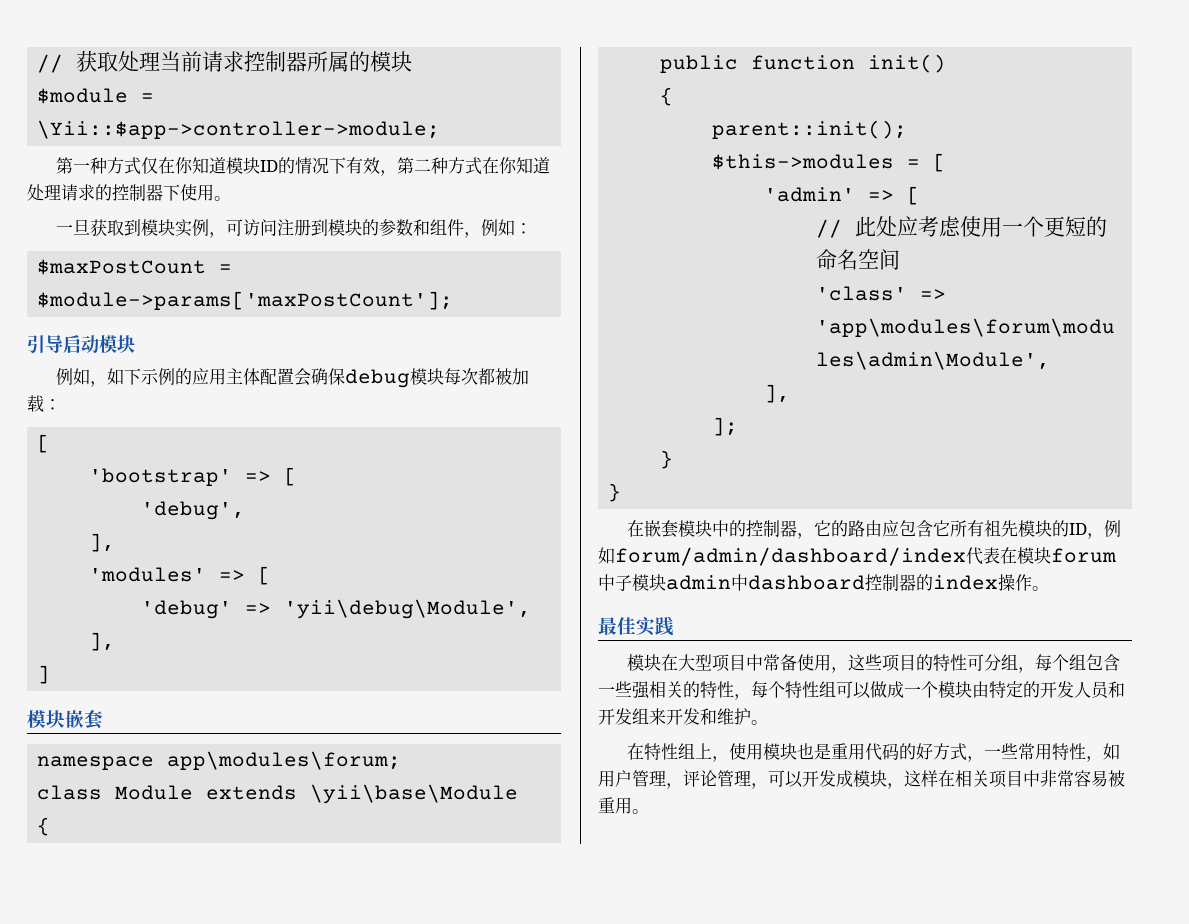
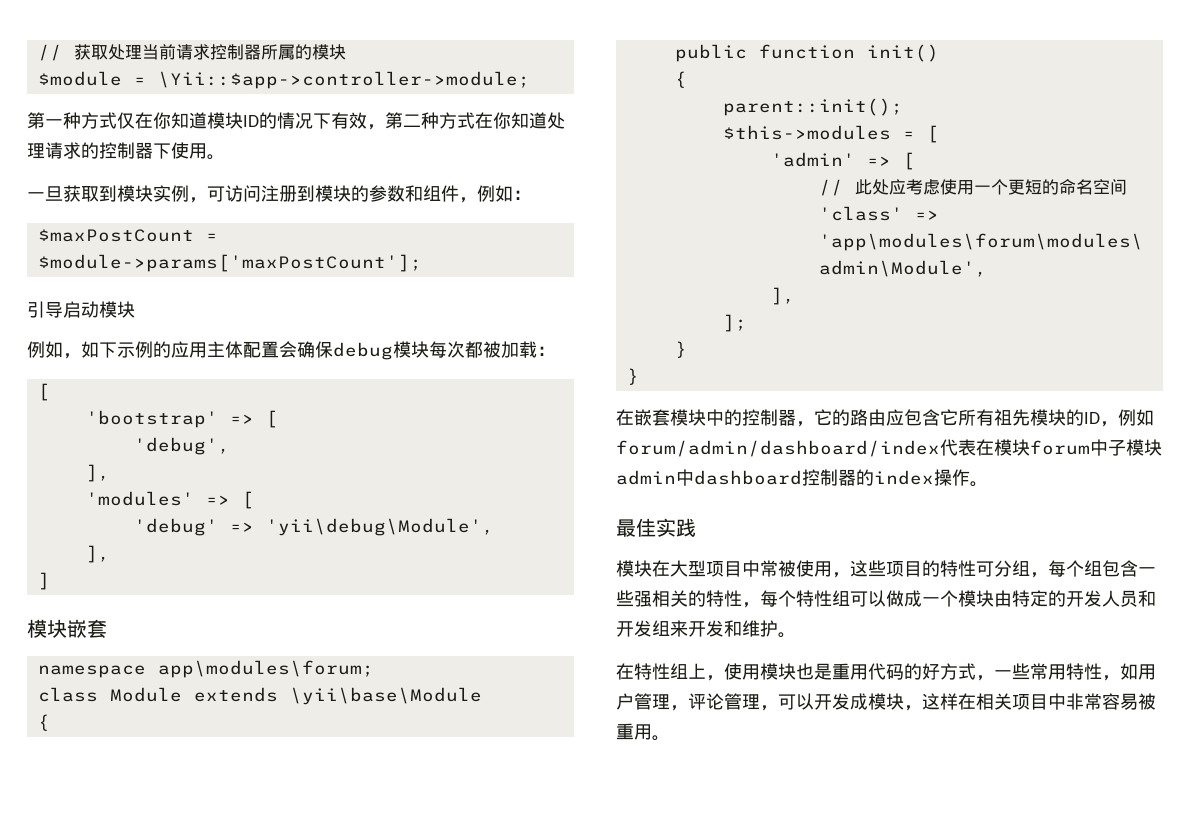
[779,654,797,671] 备 -> [778,560,796,577] 被

